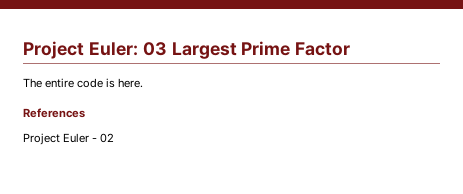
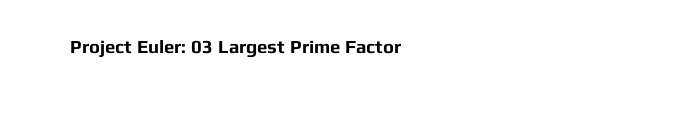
[23,78,144,88] [23,108,85,118] [23,133,115,145] // The entire code is here. // References // Project Euler - 02 -> (402, 47) none

